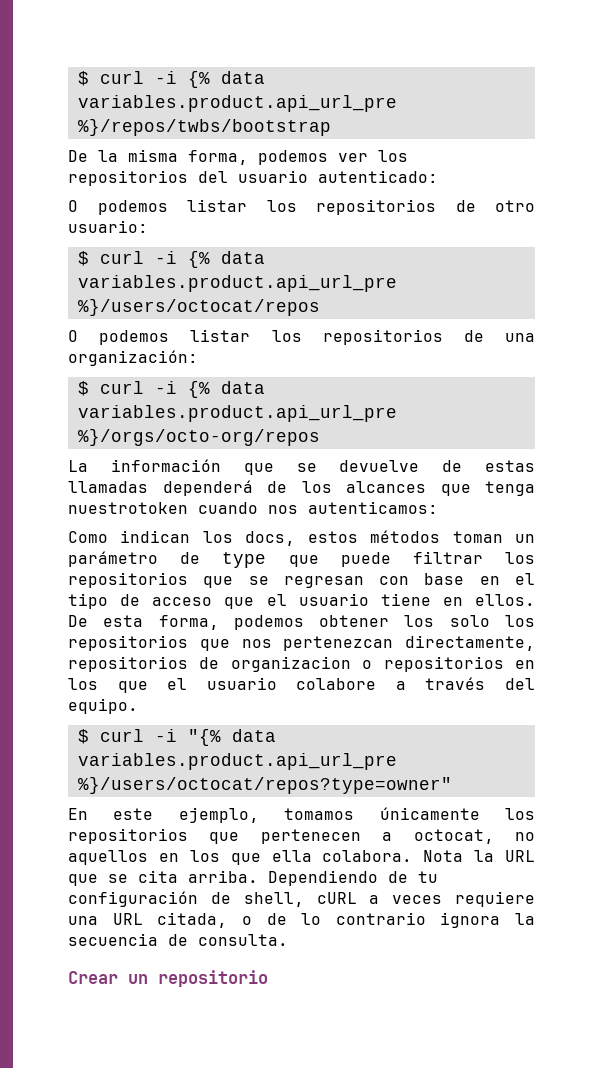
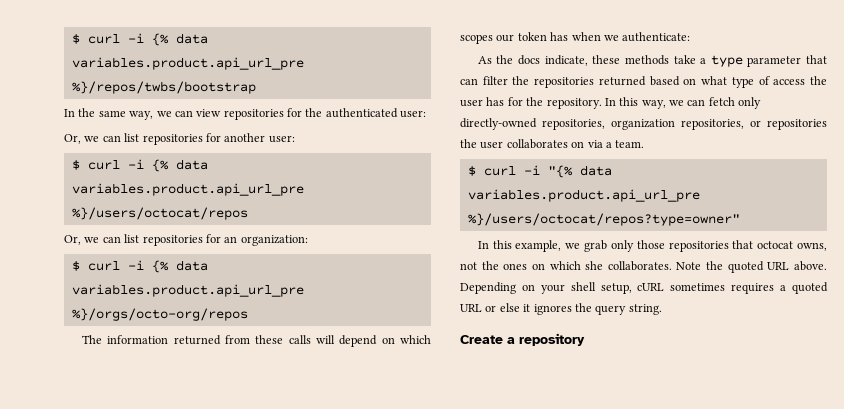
[68,149,408,165] [68,170,438,186] [68,199,535,215] [68,220,148,233] De la misma forma, podemos ver los repositorios del usuario autenticado: // O podemos listar los repositorios de otro usuario: -> [64,108,427,120] [64,133,295,145] In the same way, we can view repositories for the authenticated user: // Or, we can list repositories for another user:
[68,329,535,345] [68,350,198,366] O podemos listar los repositorios de una organización: -> [64,234,308,246] Or, we can list repositories for an organization:
[68,459,535,475] [68,480,535,496] [68,501,438,514] [68,530,535,546] [68,551,535,568] [68,572,535,588] [68,593,535,609] [68,615,535,630] [68,635,535,651] [68,656,535,672] [68,677,535,693] [68,698,138,714] La información que se devuelve de estas llamadas dependerá de los alcances que tenga nuestrotoken cuando nos autenticamos: // Como indican los docs, estos métodos toman un parámetro de type que puede filtrar los repositorios que se regresan con base en el tipo de acceso que el usuario tiene en ellos. De esta forma, podemos obtener los solo los repositorios que nos pertenezcan directamente, repositorios de organizacion o repositorios en los que el usuario colabore a través del equipo. -> [81,335,431,347] [460,32,691,44] [477,55,827,67] [460,76,827,88] [460,97,762,109] [460,118,827,130] [460,139,645,149] The information returned from these calls will depend on which scopes our token has when we authenticate: // As the docs indicate, these methods take a type parameter that can filter the repositories returned based on what type of access the user has for the repository. In this way, we can fetch only directly-owned repositories, organization repositories, or repositories the user collaborates on via a team.
[68,807,535,823] [68,828,535,844] [68,850,535,865] [68,870,438,886] [68,891,535,907] [68,912,535,928] [68,933,288,946] [68,970,268,987] En este ejemplo, tomamos únicamente los repositorios que pertenecen a octocat, no aquellos en los que ella colabora. Nota la URL que se cita arriba. Dependiendo de tu configuración de shell, cURL a veces requiere una URL citada, o de lo contrario ignora la secuencia de consulta. // Crear un repositorio -> [477,240,827,252] [460,261,827,273] [460,282,828,294] [460,303,662,315] [460,333,585,346] In this example, we grab only those repositories that octocat owns, not the ones on which she collaborates. Note the quoted URL above. Depending on your shell setup, cURL sometimes requires a quoted URL or else it ignores the query string. // Create a repository

